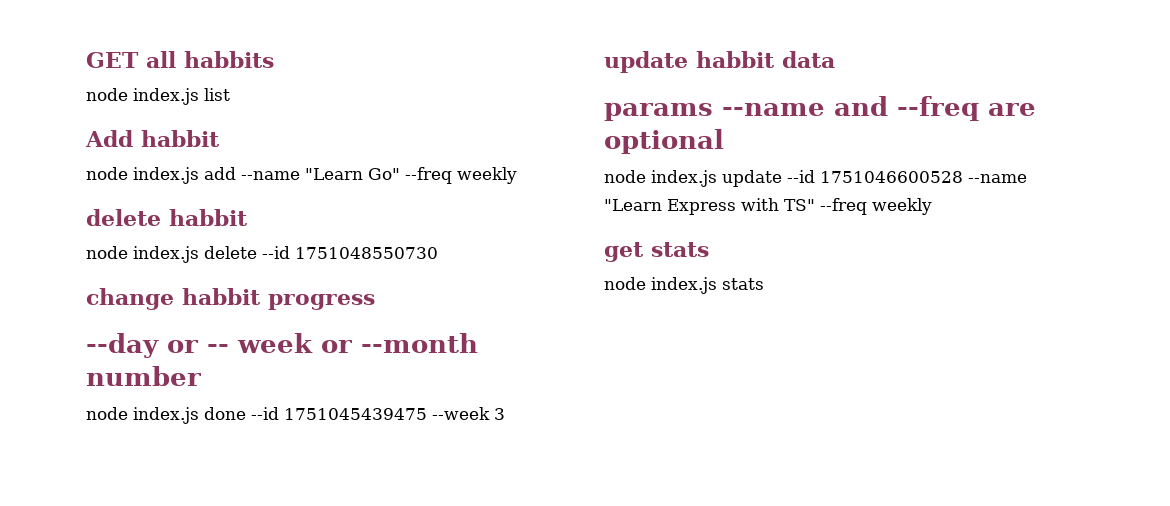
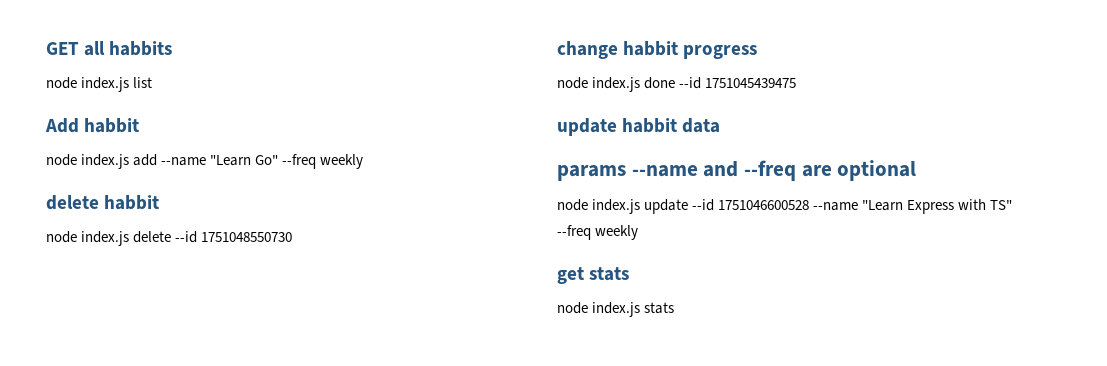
[86,333,478,358] [86,366,201,386] // --day or -- week or --month number -> (758, 52) none
[432,407,505,420] --week 3 -> (797, 83) none

